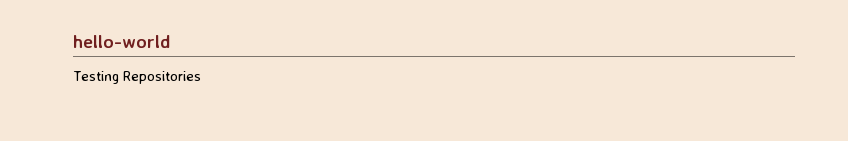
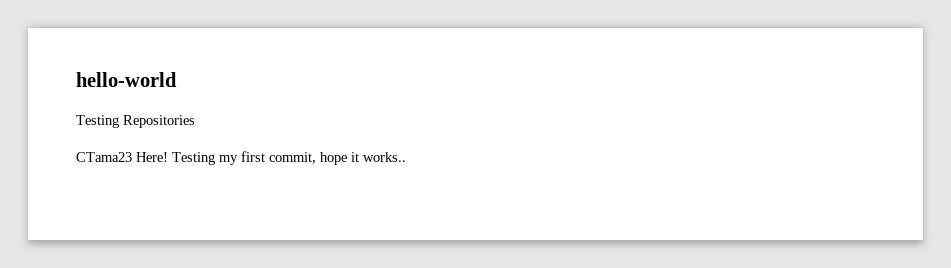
(201, 77) none -> [76,151,406,165] // CTama23 Here! Testing my first commit, hope it works..

